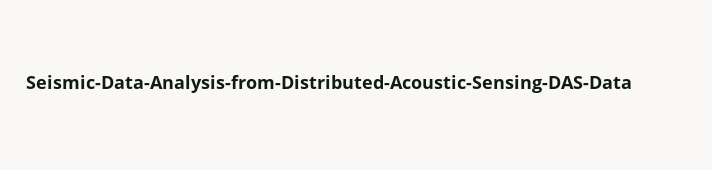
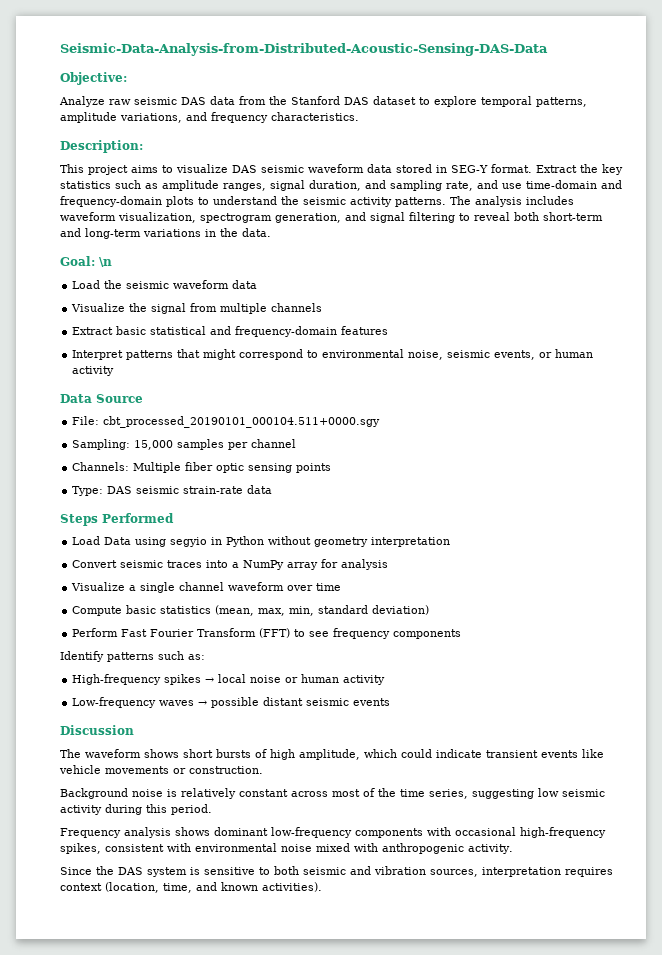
(632, 84) none -> [60,72,127,85] [59,96,587,107] [60,112,359,123] [60,140,143,153] [60,164,623,175] [60,180,622,191] [60,196,574,207] [60,212,603,223] [60,228,271,239] [60,256,112,267] [72,280,258,289] [71,303,323,314] [72,326,389,337] [72,349,594,360] [72,366,115,376] [60,394,143,403] [72,416,381,428] [72,439,297,450] [72,462,332,473] [72,485,273,496] [60,513,174,526] [72,536,451,547] [72,559,389,570] [71,582,342,593] [72,605,430,616] [72,628,462,639] [60,651,205,662] [72,674,386,685] [72,697,391,708] [60,725,134,735] [60,749,604,760] [59,765,263,774] [60,788,605,799] [60,804,212,815] [60,827,606,838] [60,843,513,854] [60,866,613,877] [60,882,322,893] // Objective: // Analyze raw seismic DAS data from the Stanford DAS dataset to explore temporal patterns, amplitude variations, and frequency characteristics. // Description: // This project aims to visualize DAS seismic waveform data stored in SEG-Y format. Extract the key statistics such as amplitude ranges, signal duration, and sampling rate, and use time-domain and frequency-domain plots to understand the seismic activity patterns. The analysis includes waveform visualization, spectrogram generation, and signal filtering to reveal both short-term and long-term variations in the data. // Goal: \n // Load the seismic waveform data // Visualize the signal from multiple channels // Extract basic statistical and frequency-domain features // Interpret patterns that might correspond to environmental noise, seismic events, or human activity // Data Source // File: cbt_processed_20190101_000104.511+0000.sgy // Sampling: 15,000 samples per channel // Channels: Multiple fiber optic sensing points // Type: DAS seismic strain-rate data // Steps Performed // Load Data using segyio in Python without geometry interpretation // Convert seismic traces into a NumPy array for analysis // Visualize a single channel waveform over time // Compute basic statistics (mean, max, min, standard deviation) // Perform Fast Fourier Transform (FFT) to see frequency components // Identify patterns such as: // High-frequency spikes → local noise or human activity // Low-frequency waves → possible distant seismic events // Discussion // The waveform shows short bursts of high amplitude, which could indicate transient events like vehicle movements or construction. // Background noise is relatively constant across most of the time series, suggesting low seismic activity during this period. // Frequency analysis shows dominant low-frequency components with occasional high-frequency spikes, consistent with environmental noise mixed with anthropogenic activity. // Since the DAS system is sensitive to both seismic and vibration sources, interpretation requires context (location, time, and known activities).

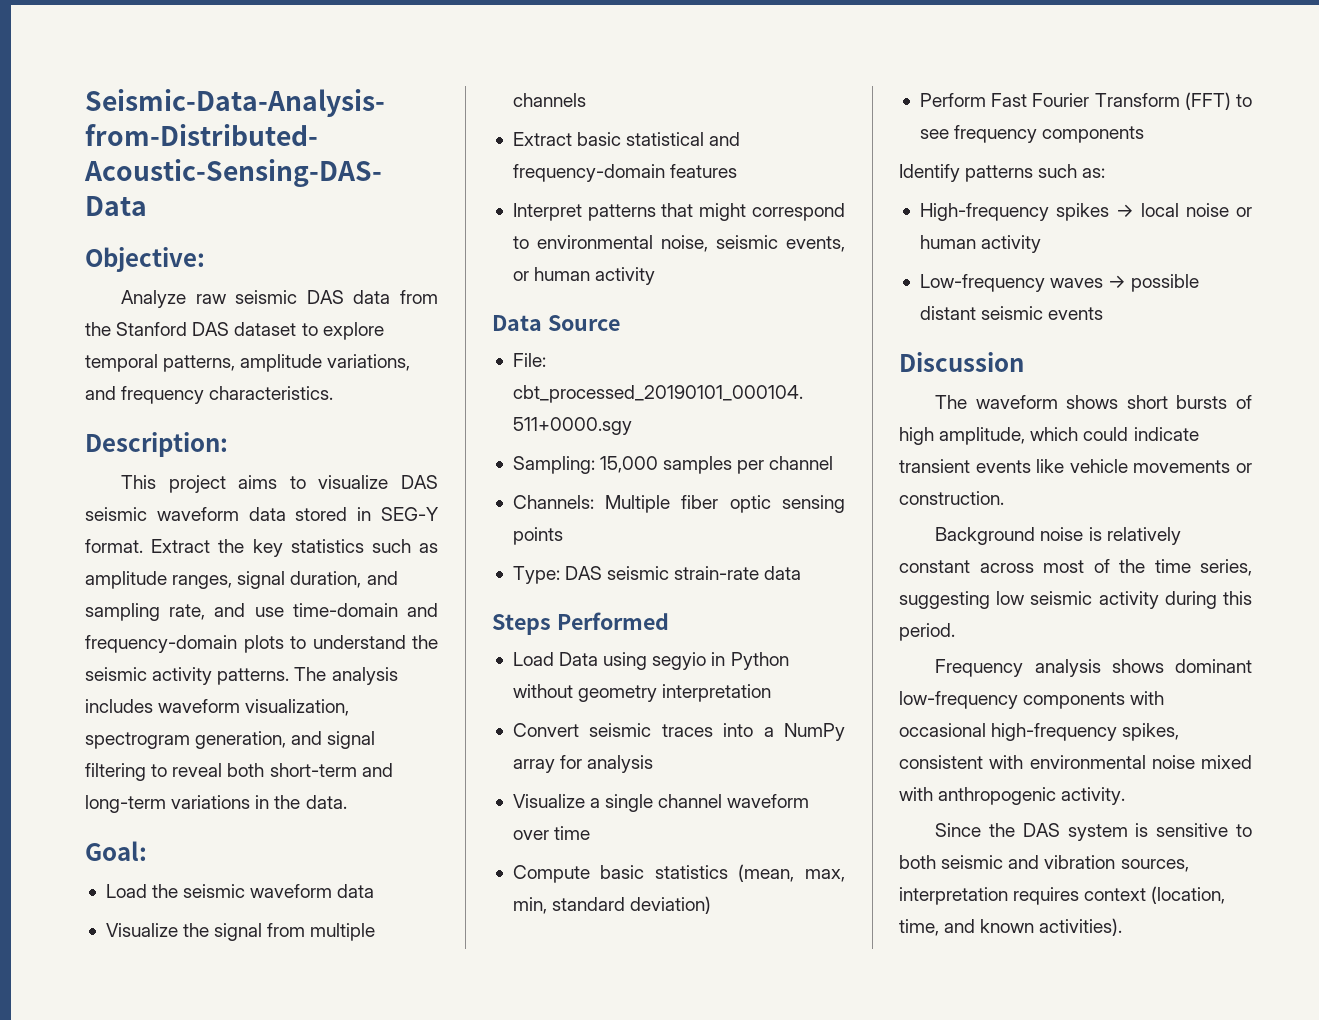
[99,257,112,267] \n -> (147, 851) none

